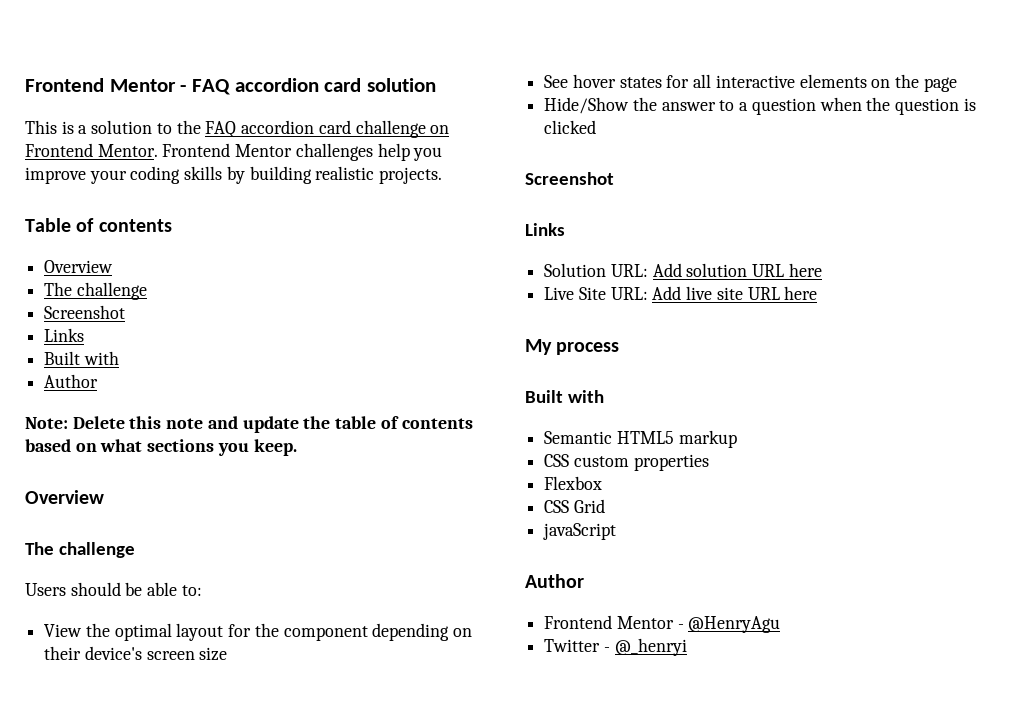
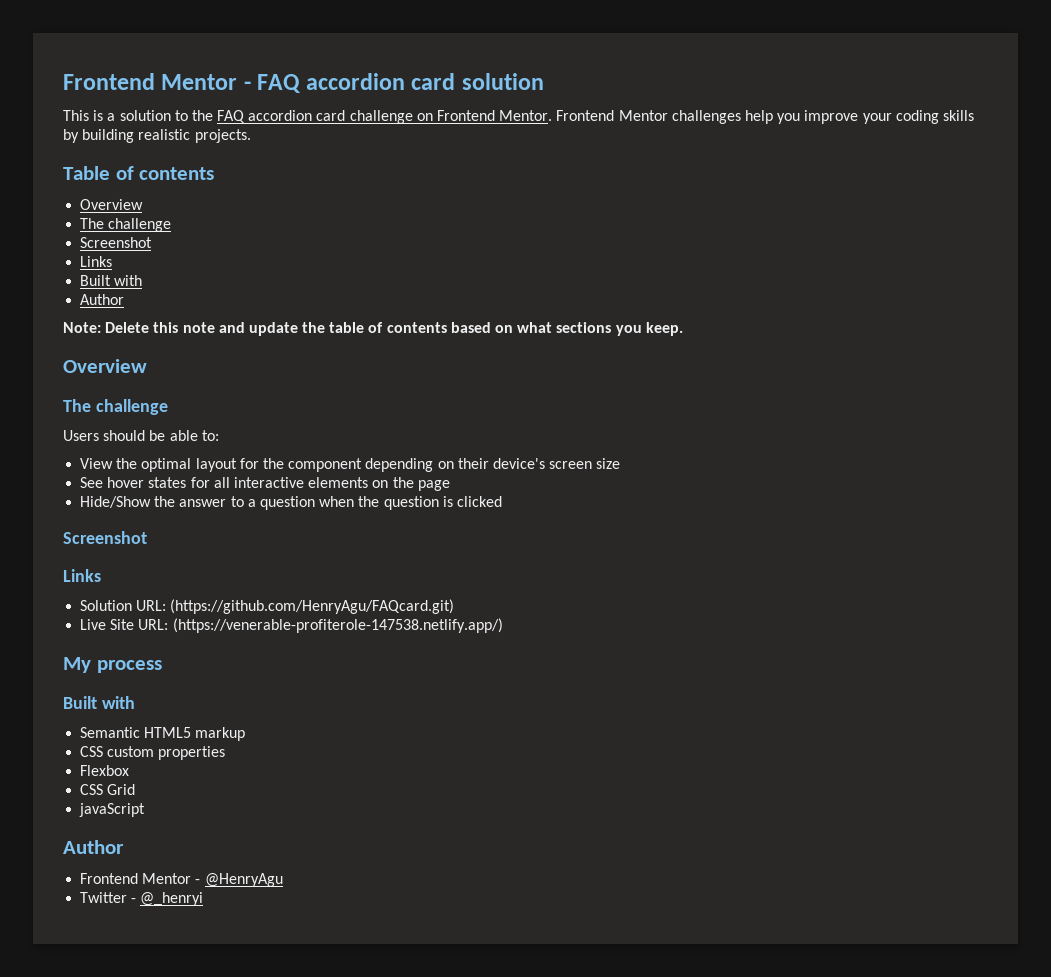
[652,263,822,277] Add solution URL here -> [170,599,455,614] (https://github.com/HenryAgu/FAQcard.git)
[652,286,818,300] Add live site URL here -> [172,618,503,633] (https://venerable-profiterole-147538.netlify.app/)

